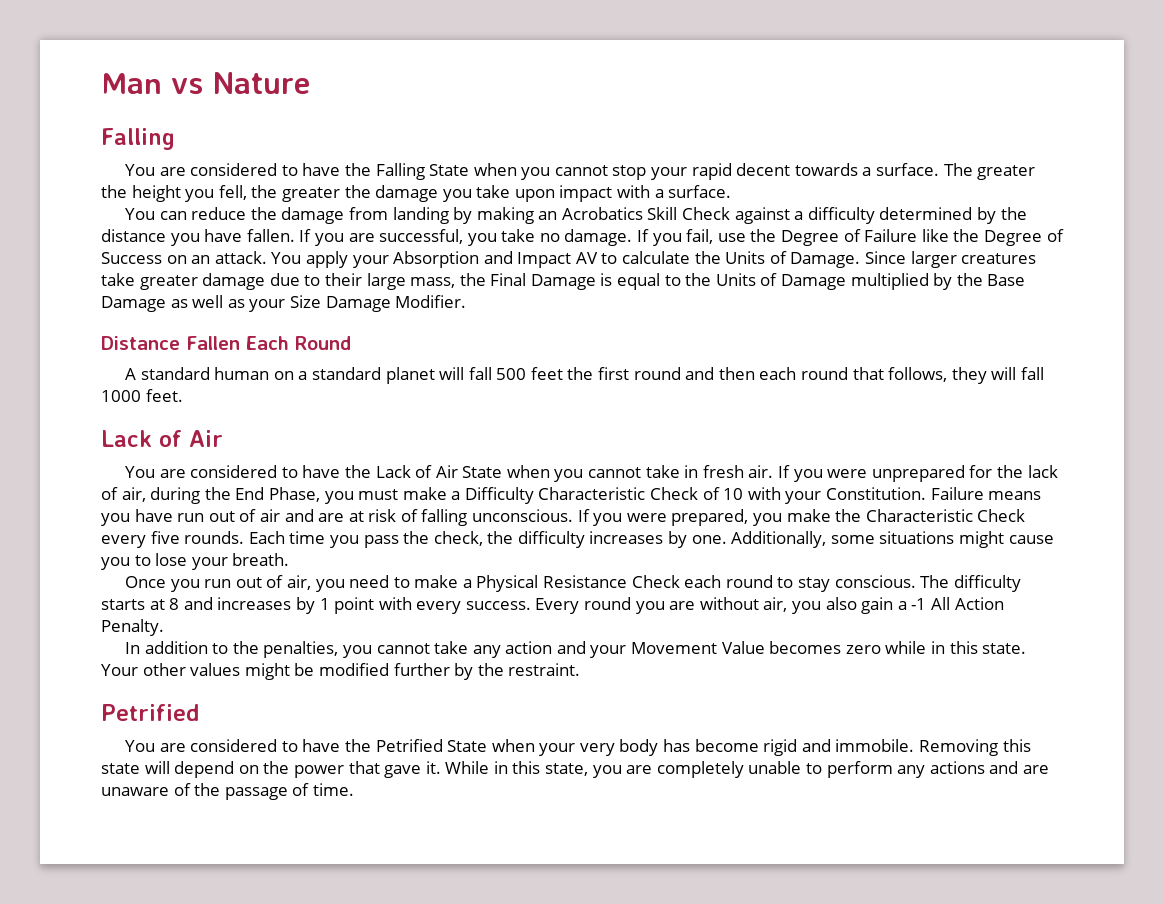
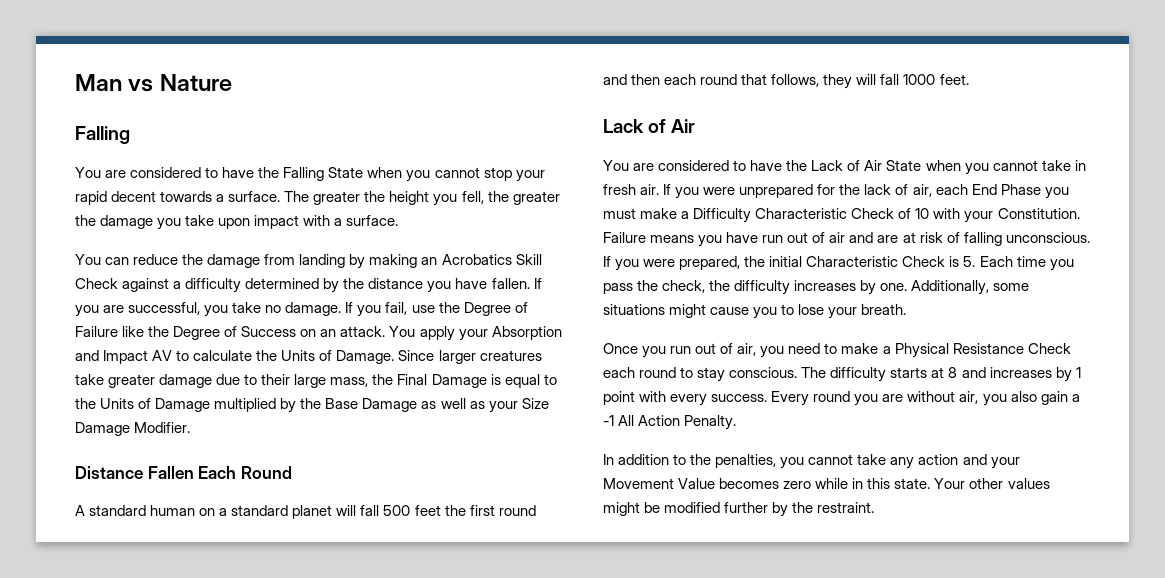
[150,487,320,504] during the End Phase, -> [935,184,1041,195] each End Phase
[753,509,1026,526] [101,531,245,548] you make the Characteristic Check every five rounds. -> [744,256,976,267] the initial Characteristic Check is 5.
[101,704,199,721] [124,739,1031,756] [101,761,1049,778] [101,783,354,800] // Petrified // You are considered to have the Petrified State when your very body has become rigid and immobile. Removing this state will depend on the power that gave it. While in this state, you are completely unable to perform any actions and are unaware of the passage of time. -> (875, 507) none

